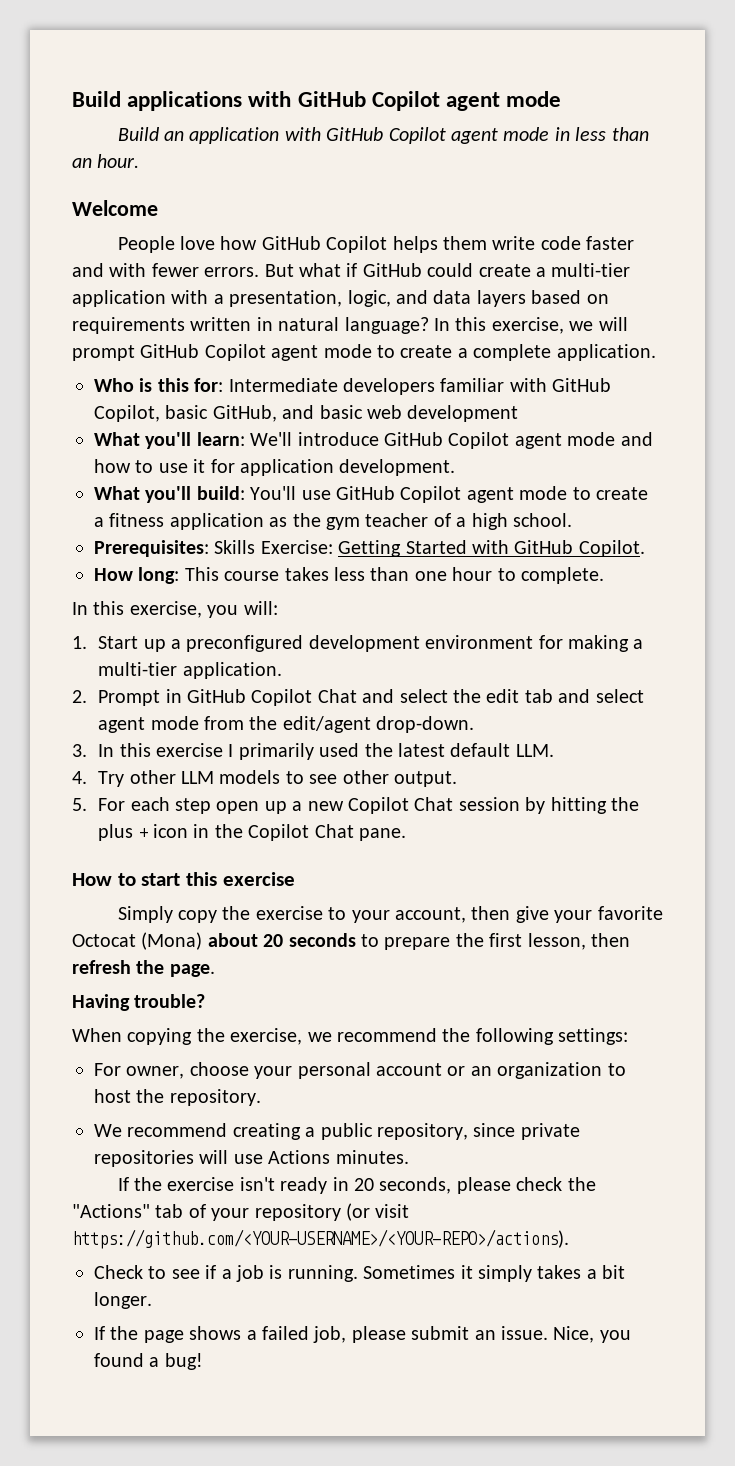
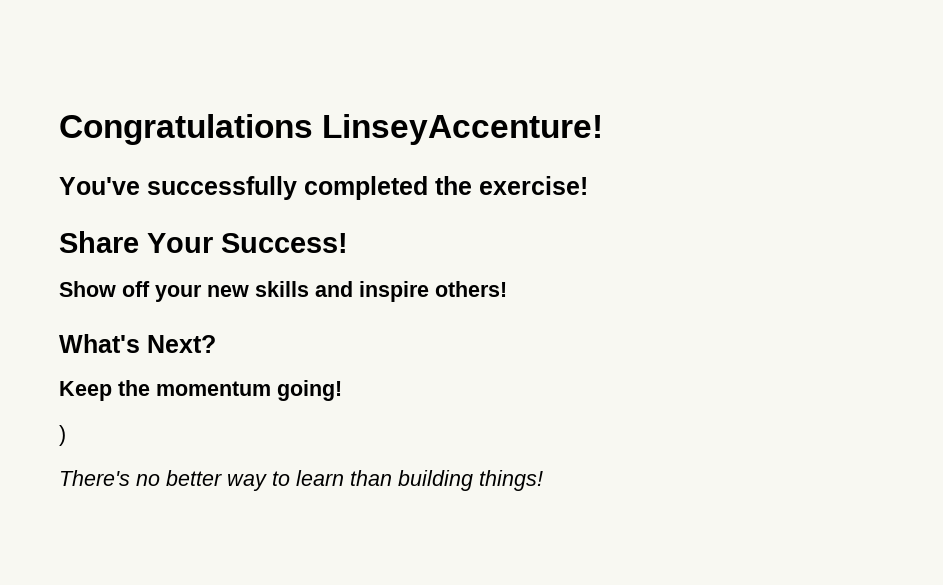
[72,91,562,111] [117,127,649,144] [72,154,140,168] [72,200,158,216] [117,236,635,253] [72,263,631,277] [72,290,609,307] [72,317,628,334] [72,344,656,361] [94,378,612,395] [94,405,519,422] [94,432,653,449] [94,459,456,476] [94,486,648,503] [94,513,572,530] [94,540,645,557] [94,567,604,584] [72,601,278,618] [72,635,644,652] [98,662,282,679] [72,689,644,706] [98,716,475,733] [72,743,554,760] [72,770,458,787] [72,797,640,814] [98,824,407,841] [72,872,295,886] [117,906,663,923] [72,932,630,950] [72,960,215,977] [72,994,206,1011] [72,1028,629,1045] [94,1062,626,1079] [94,1089,261,1106] [94,1123,580,1140] [94,1150,409,1167] [117,1177,596,1194] [72,1203,410,1221] [72,1229,569,1249] [94,1265,626,1282] [94,1292,152,1309] [94,1326,631,1343] [94,1353,203,1370] Build applications with GitHub Copilot agent mode // Build an application with GitHub Copilot agent mode in less than an hour. // Welcome // People love how GitHub Copilot helps them write code faster and with fewer errors. But what if GitHub could create a multi-tier application with a presentation, logic, and data layers based on requirements written in natural language? In this exercise, we will prompt GitHub Copilot agent mode to create a complete application. // Who is this for: Intermediate developers familiar with GitHub Copilot, basic GitHub, and basic web development // What you'll learn: We'll introduce GitHub Copilot agent mode and how to use it for application development. // What you'll build: You'll use GitHub Copilot agent mode to create a fitness application as the gym teacher of a high school. // Prerequisites: Skills Exercise: Getting Started with GitHub Copilot. // How long: This course takes less than one hour to complete. // In this exercise, you will: // 1. Start up a preconfigured development environment for making a multi-tier application. // 2. Prompt in GitHub Copilot Chat and select the edit tab and select agent mode from the edit/agent drop-down. // 3. In this exercise I primarily used the latest default LLM. // 4. Try other LLM models to see other output. // 5. For each step open up a new Copilot Chat session by hitting the plus + icon in the Copilot Chat pane. // How to start this exercise // Simply copy the exercise to your account, then give your favorite Octocat (Mona) about 20 seconds to prepare the first lesson, then refresh the page. // Having trouble? // When copying the exercise, we recommend the following settings: // For owner, choose your personal account or an organization to host the repository. // We recommend creating a public repository, since private repositories will use Actions minutes. // If the exercise isn't ready in 20 seconds, please check the "Actions" tab of your repository (or visit https://github.com/<YOUR-USERNAME>/<YOUR-REPO>/actions). // Check to see if a job is running. Sometimes it simply takes a bit longer. // If the page shows a failed job, please submit an issue. Nice, you found a bug! -> [59,114,604,145] [59,176,588,200] [59,231,348,253] [59,281,507,302] [59,334,216,353] [59,380,342,401] [59,425,66,446] [59,470,543,491] Congratulations LinseyAccenture! // You've successfully completed the exercise! // Share Your Success! // Show off your new skills and inspire others! // What's Next? // Keep the momentum going! // ) // There's no better way to learn than building things!

